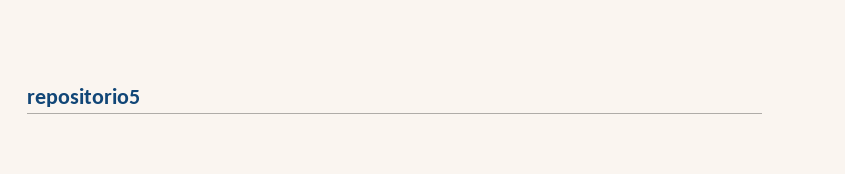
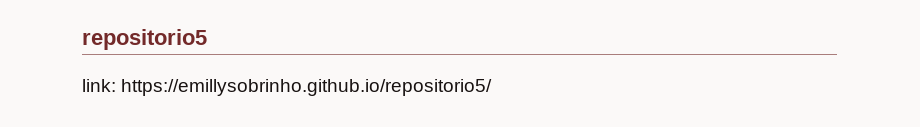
(140, 97) none -> [82,79,493,96] // link: https://emillysobrinho.github.io/repositorio5/

